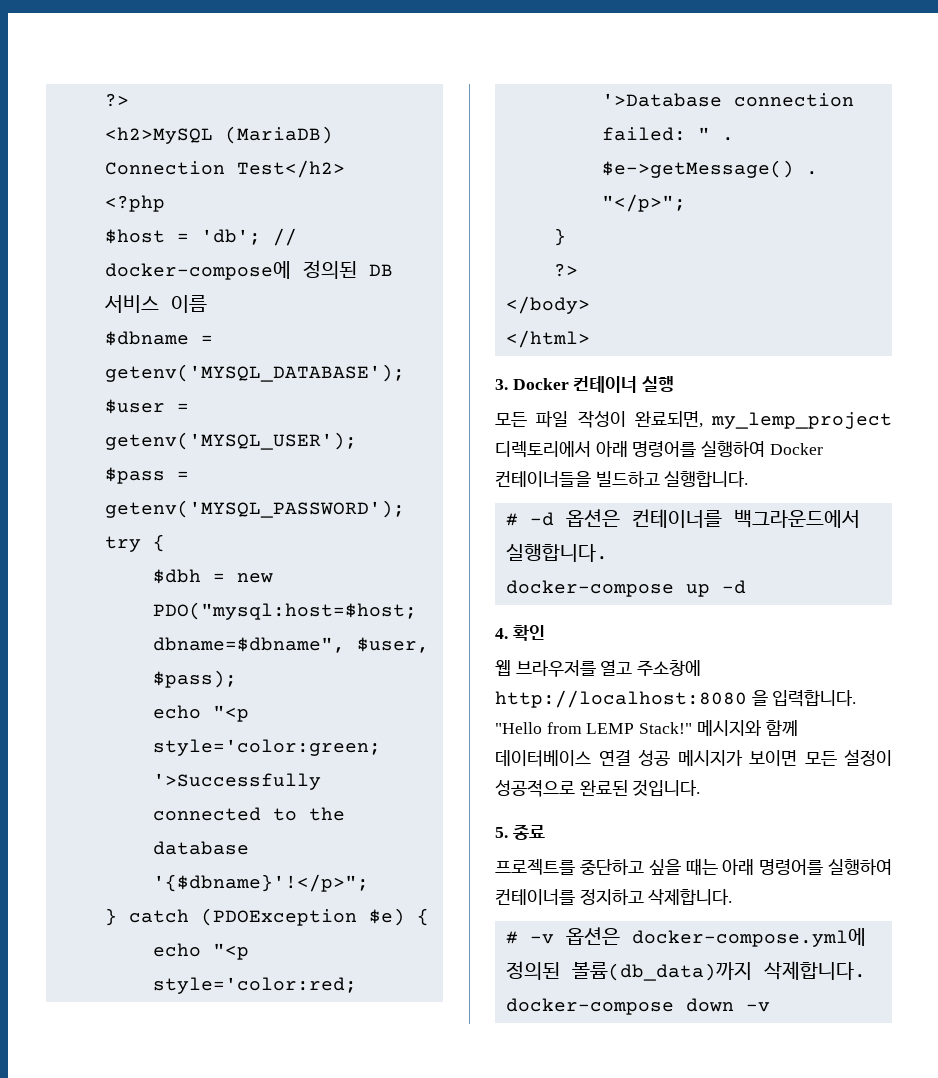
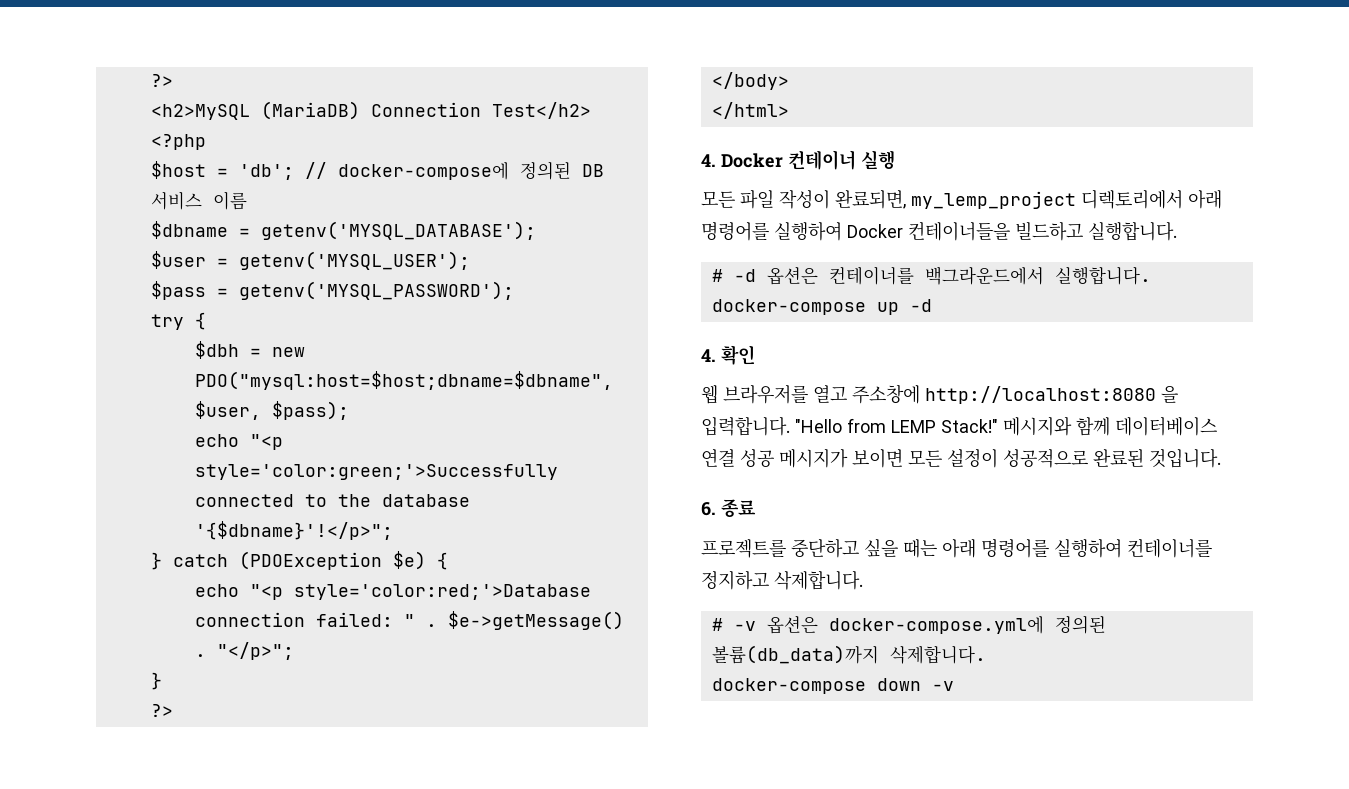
[495,379,508,390] 3. -> [701,154,716,167] 4.
[495,827,508,838] 5. -> [701,502,716,516] 6.

